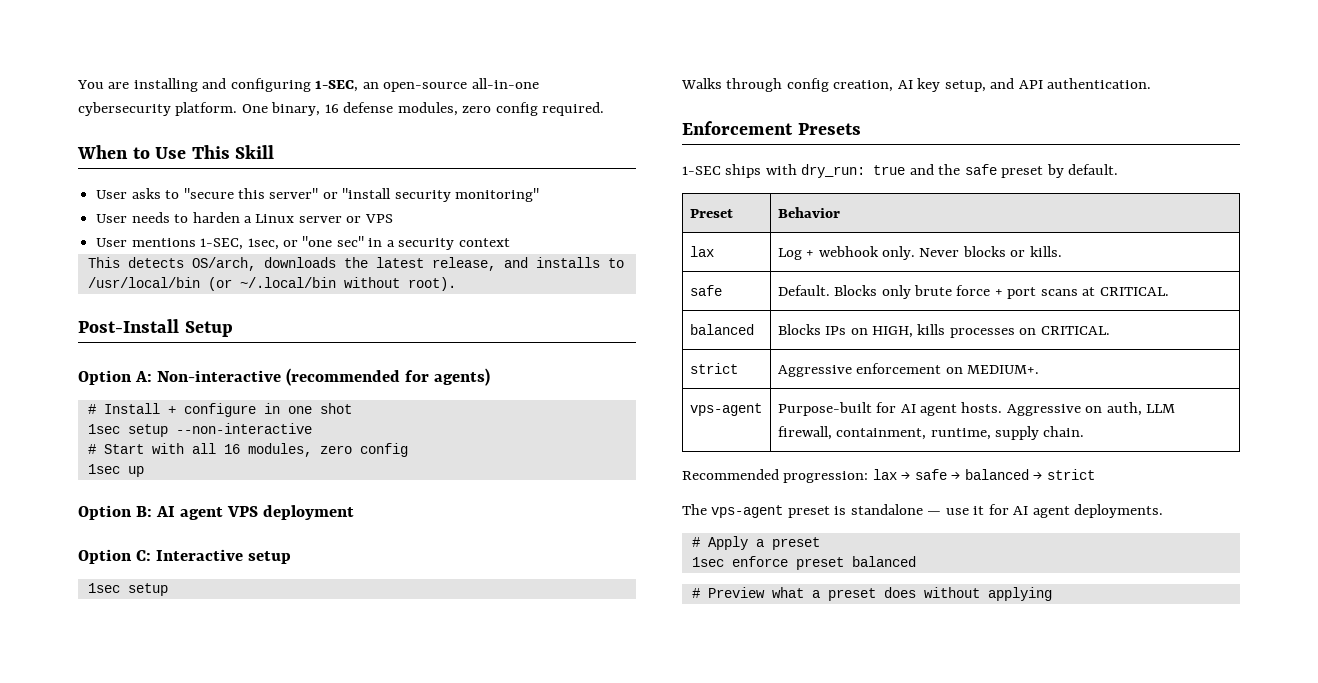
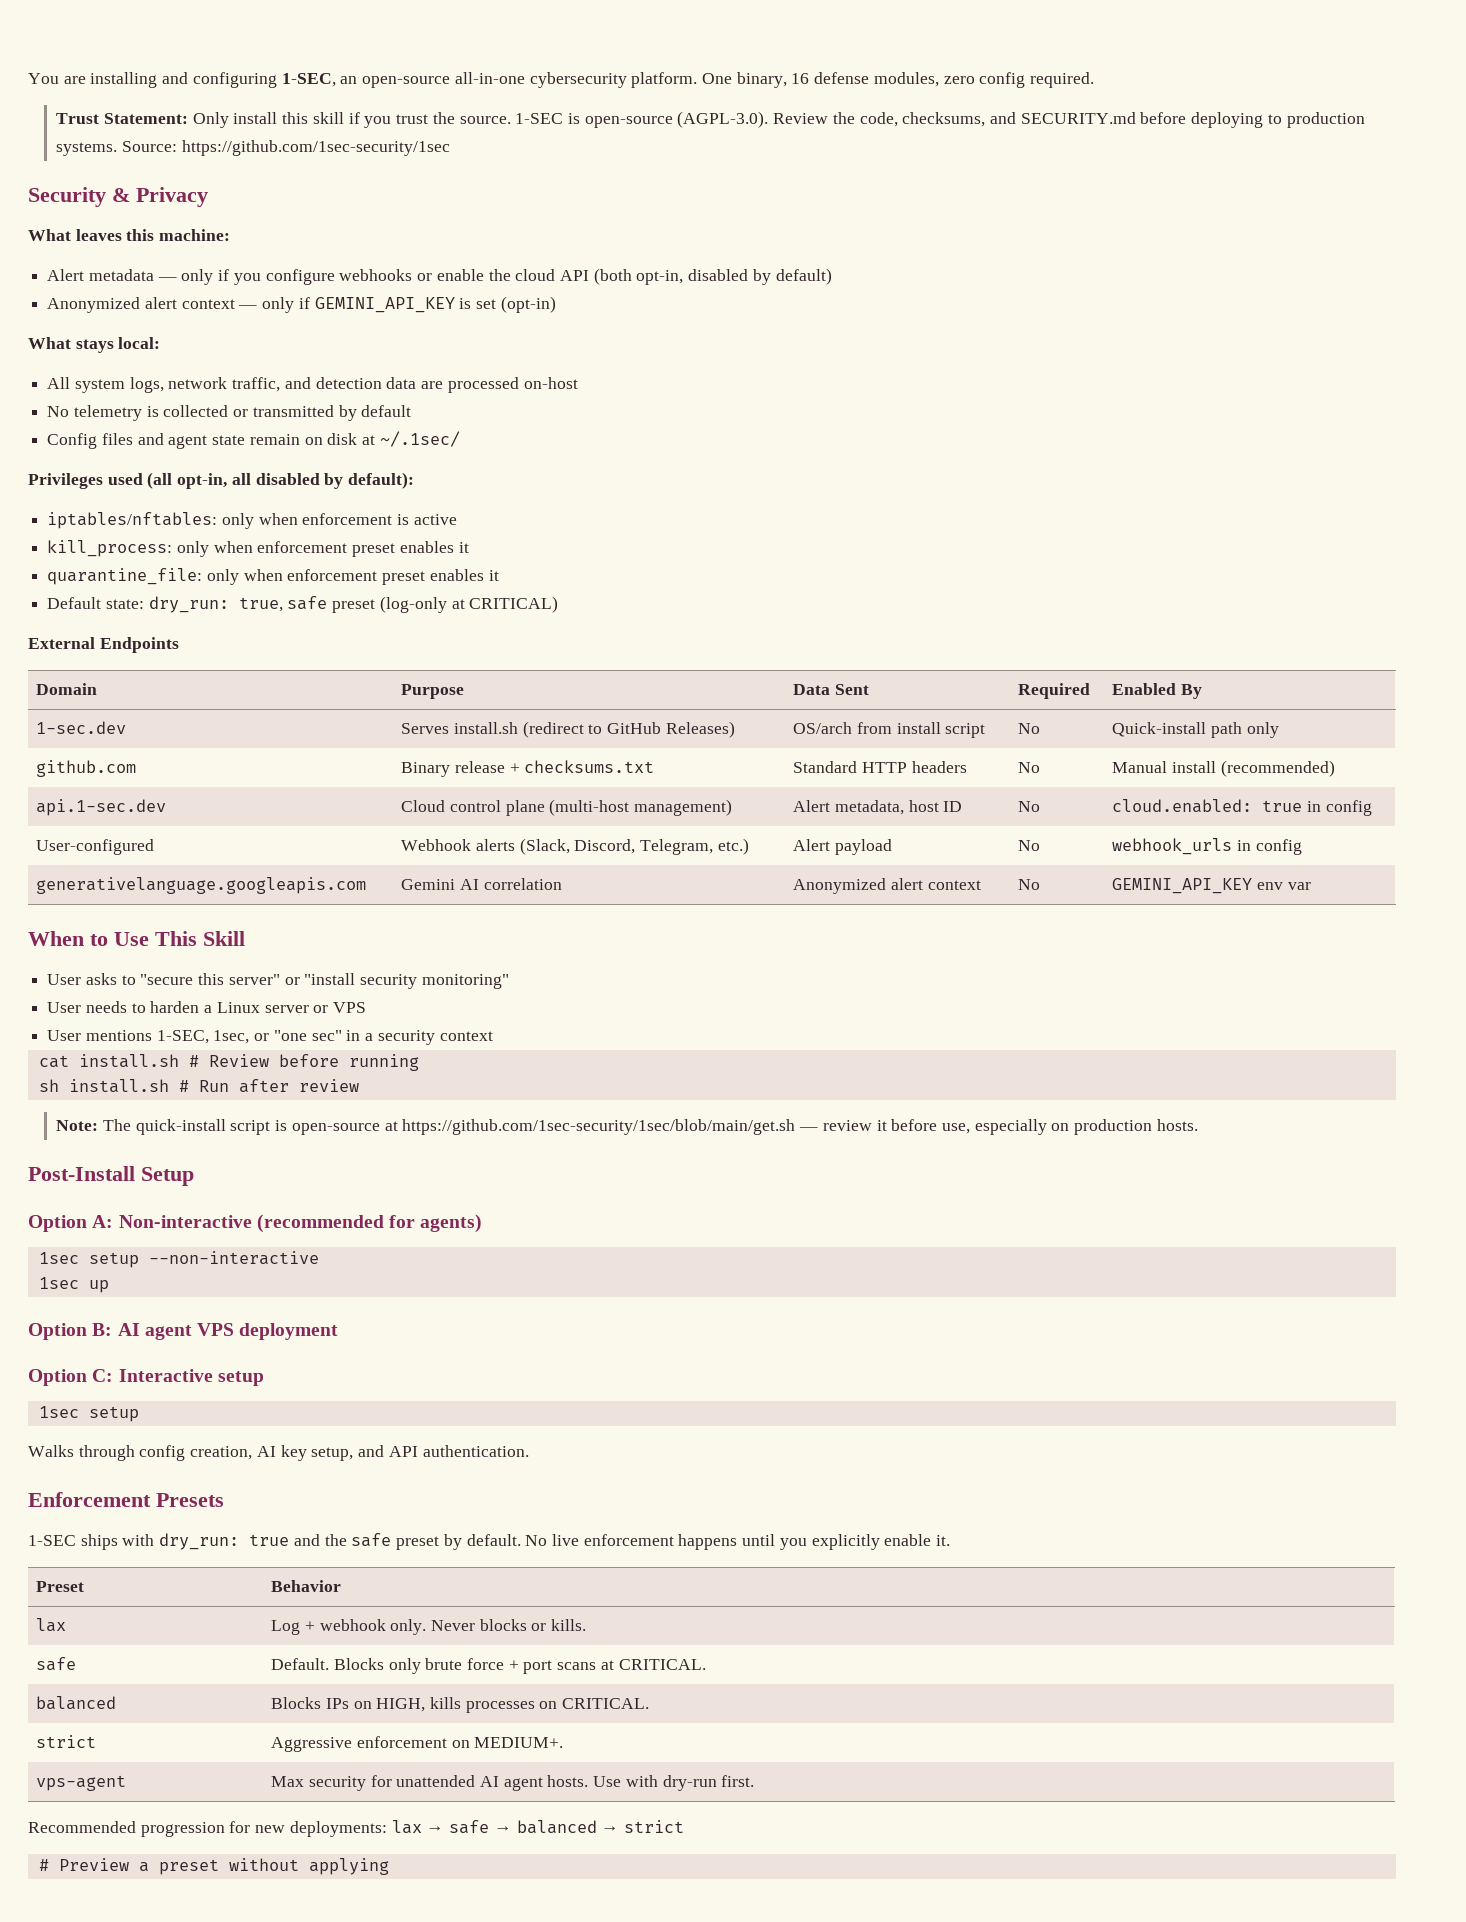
(605, 109) none -> [56,111,1365,128] [56,140,450,156] [28,187,208,207] [28,229,231,241] [47,268,832,285] [47,296,556,313] [28,337,161,353] [47,377,578,393] [47,405,412,421] [47,431,460,449] [28,472,415,489] [47,512,457,529] [47,540,469,557] [47,568,499,585] [47,596,559,613] [28,637,179,653] [36,683,98,695] [401,684,465,699] [793,684,869,695] [1018,683,1091,699] [1112,683,1202,699] [36,721,127,734] [401,721,735,738] [793,722,986,738] [1018,723,1041,734] [1112,722,1279,738] [36,760,137,777] [401,760,655,777] [793,761,967,773] [1018,762,1041,773] [1112,760,1335,777] [36,799,167,816] [401,799,732,816] [793,800,963,815] [1018,801,1041,812] [1112,799,1372,816] [36,839,155,855] [401,838,749,855] [793,839,892,855] [1018,840,1041,851] [1112,838,1302,855] [36,877,367,894] [401,878,562,890] [793,878,981,894] [1018,879,1041,890] [1112,878,1311,894] // Trust Statement: Only install this skill if you trust the source. 1-SEC is open-source (AGPL-3.0). Review the code, checksums, and SECURITY.md before deploying to production systems. Source: https://github.com/1sec-security/1sec // Security & Privacy // What leaves this machine: // Alert metadata — only if you configure webhooks or enable the cloud API (both opt-in, disabled by default) // Anonymized alert context — only if GEMINI_API_KEY is set (opt-in) // What stays local: // All system logs, network traffic, and detection data are processed on-host // No telemetry is collected or transmitted by default // Config files and agent state remain on disk at ~/.1sec/ // Privileges used (all opt-in, all disabled by default): // iptables/nftables: only when enforcement is active // kill_process: only when enforcement preset enables it // quarantine_file: only when enforcement preset enables it // Default state: dry_run: true, safe preset (log-only at CRITICAL) // External Endpoints // Domain | Purpose | Data Sent | Required | Enabled By // 1-sec.dev | Serves install.sh (redirect to GitHub Releases) | OS/arch from install script | No | Quick-install path only // github.com | Binary release + checksums.txt | Standard HTTP headers | No | Manual install (recommended) // api.1-sec.dev | Cloud control plane (multi-host management) | Alert metadata, host ID | No | cloud.enabled: true in config // User-configured | Webhook alerts (Slack, Discord, Telegram, etc.) | Alert payload | No | webhook_urls in config // generativelanguage.googleapis.com | Gemini AI correlation | Anonymized alert context | No | GEMINI_API_KEY env var
[87,257,624,271] [87,277,456,291] This detects OS/arch, downloads the latest release, and installs to /usr/local/bin (or ~/.local/bin without root). -> [38,1054,419,1071] [38,1079,359,1093] [56,1119,1198,1135] cat install.sh # Review before running // sh install.sh # Run after review // Note: The quick-install script is open-source at https://github.com/1sec-security/1sec/blob/main/get.sh — review it before use, especially on production hosts.
[87,403,352,417] [87,423,312,437] [87,443,408,457] # Install + configure in one shot // 1sec setup --non-interactive // # Start with all 16 modules, zero config -> [38,1251,319,1268] 1sec setup --non-interactive
(1119, 169) none -> [525,1534,951,1550] No live enforcement happens until you explicitly enable it.
[777,402,1176,416] [777,426,1085,440] [682,469,869,483] Purpose-built for AI agent hosts. Aggressive on auth, LLM firewall, containment, runtime, supply chain. // Recommended progression: -> [271,1775,755,1791] [28,1821,387,1837] Max security for unattended AI agent hosts. Use with dry-run first. // Recommended progression for new deployments:
[682,504,1164,518] [691,536,820,550] [691,556,916,570] [691,587,916,601] // The vps-agent preset is standalone — use it for AI agent deployments. // # Apply a preset // 1sec enforce preset balanced // # Preview what a preset does -> [38,1858,219,1875] // # Preview a preset

